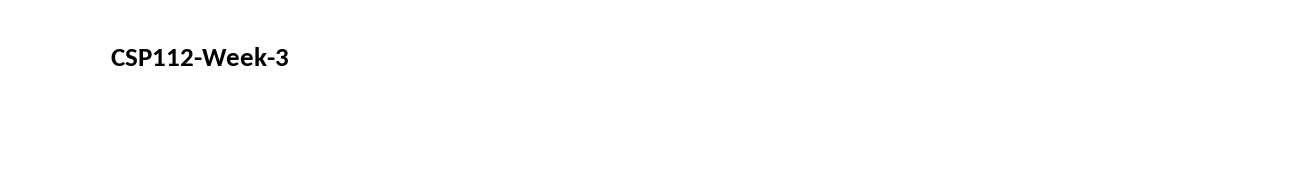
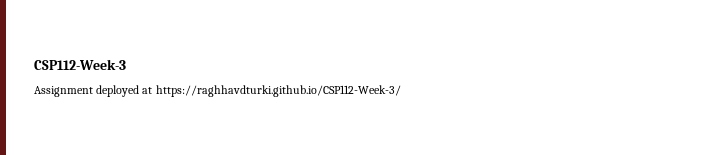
(289, 56) none -> [34,85,401,97] // Assignment deployed at https://raghhavdturki.github.io/CSP112-Week-3/

